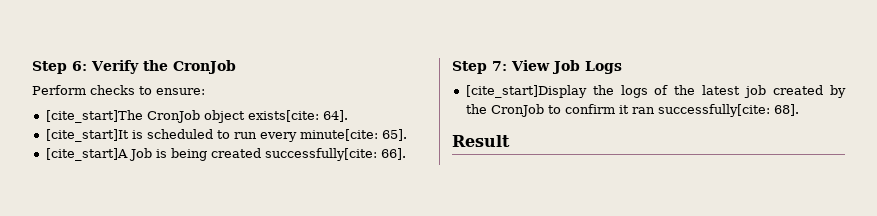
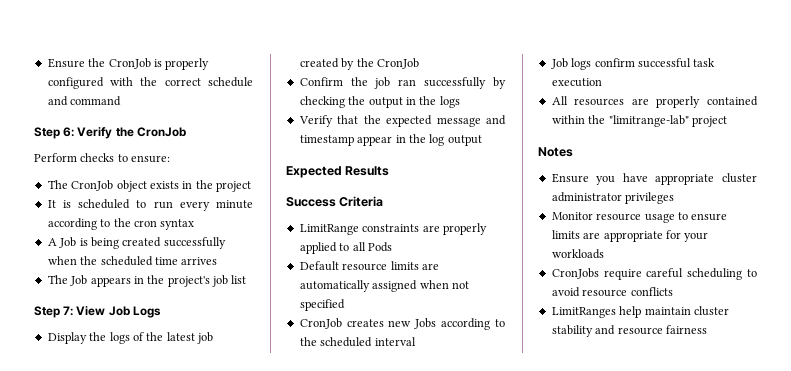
(32, 67) none -> [47,58,210,70] [47,77,253,89] [47,96,122,106] Ensure the CronJob is properly configured with the correct schedule and command //
[45,110,143,123] [cite_start]The -> [47,180,68,189] The
[247,110,348,122] [45,129,129,142] exists[cite: 64]. // [cite_start]It -> [149,180,251,192] [47,200,56,208] exists in the project // It
[299,129,407,141] [45,148,406,161] minute[cite: 65]. // [cite_start]A Job is being created successfully[cite: 66]. -> [216,200,253,209] [47,218,195,230] [47,237,226,249] [47,256,218,266] [47,275,247,287] minute according to the cron syntax // A Job is being created successfully when the scheduled time arrives // The Job appears in the project's job list
[465,85,587,98] [cite_start]Display -> [47,332,87,344] Display
[547,104,799,117] [452,135,510,147] to confirm it ran successfully[cite: 68]. // Result -> [299,77,506,89] [299,96,460,108] [298,115,506,127] [299,134,482,146] [286,166,390,178] [286,196,384,207] [299,223,487,235] [299,242,392,254] [299,261,439,271] [299,280,469,292] [299,299,345,311] [299,318,505,330] [299,337,416,347] [550,58,716,70] [551,78,602,87] [551,96,758,108] [551,115,727,127] [538,147,573,157] [551,173,757,185] [551,192,675,204] [551,212,728,223] [551,230,709,242] [551,249,604,259] [551,268,757,280] [551,287,673,297] [551,306,729,318] [551,325,707,337] // Confirm the job ran successfully by checking the output in the logs // Verify that the expected message and timestamp appear in the log output // Expected Results // Success Criteria // LimitRange constraints are properly applied to all Pods // Default resource limits are automatically assigned when not specified // CronJob creates new Jobs according to the scheduled interval // Job logs confirm successful task execution // All resources are properly contained within the "limitrange-lab" project // Notes // Ensure you have appropriate cluster administrator privileges // Monitor resource usage to ensure limits are appropriate for your workloads // CronJobs require careful scheduling to avoid resource conflicts // LimitRanges help maintain cluster stability and resource fairness

